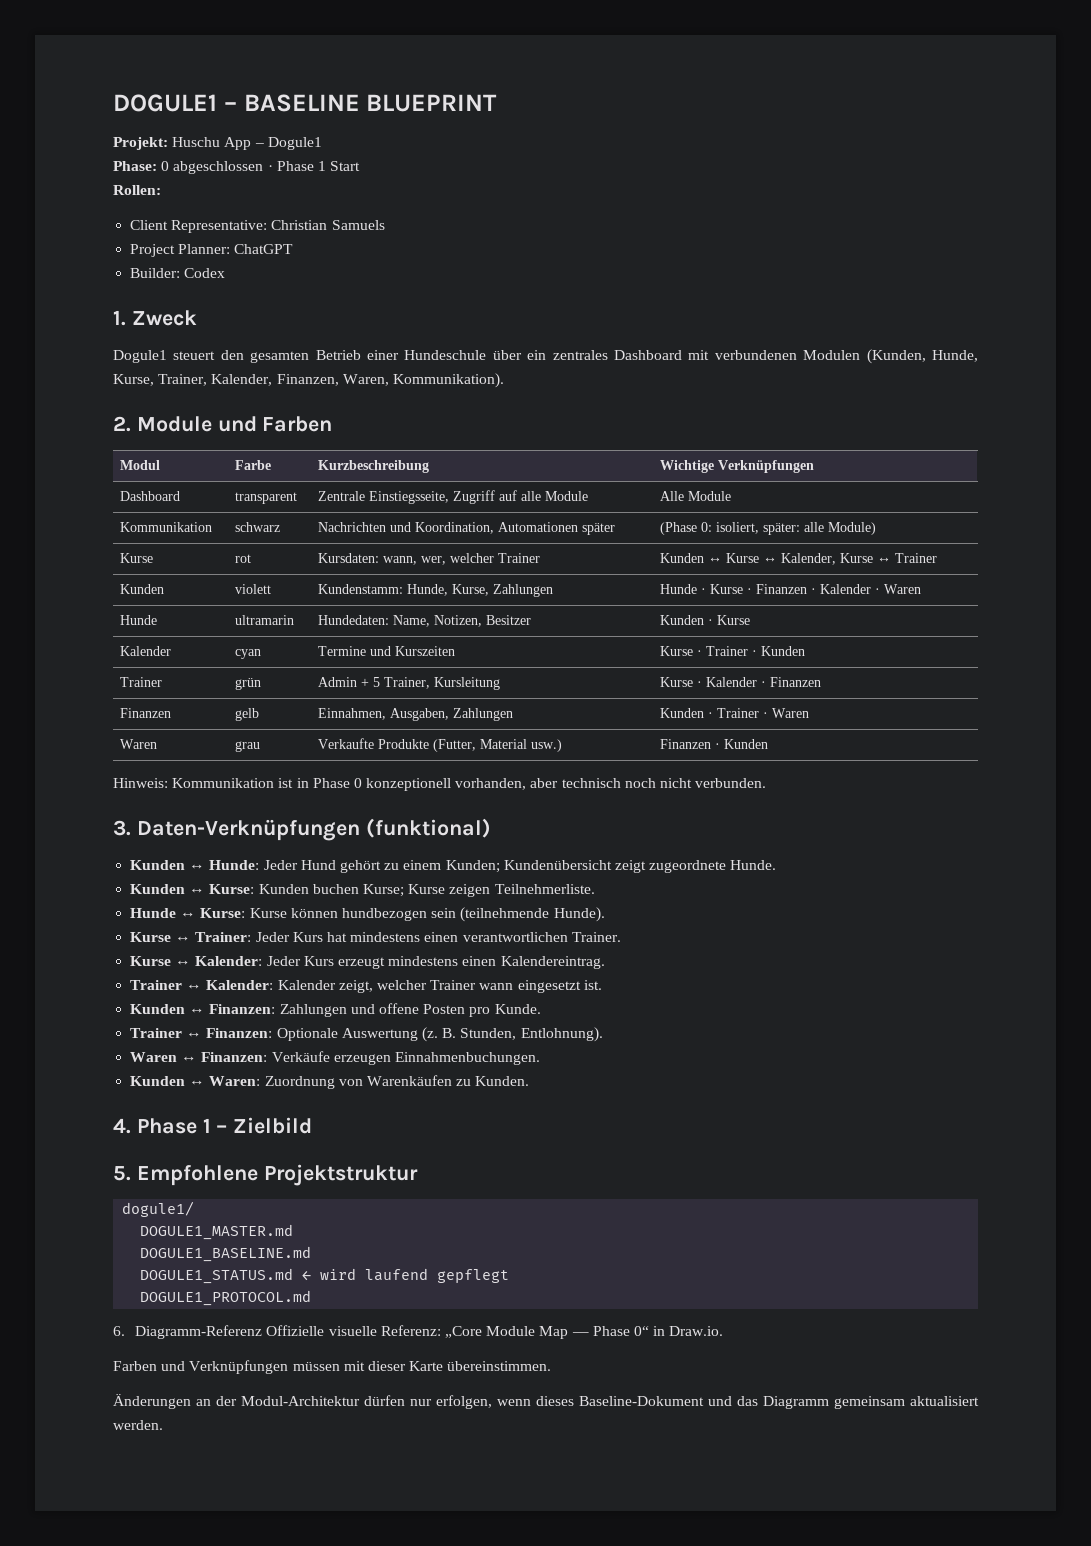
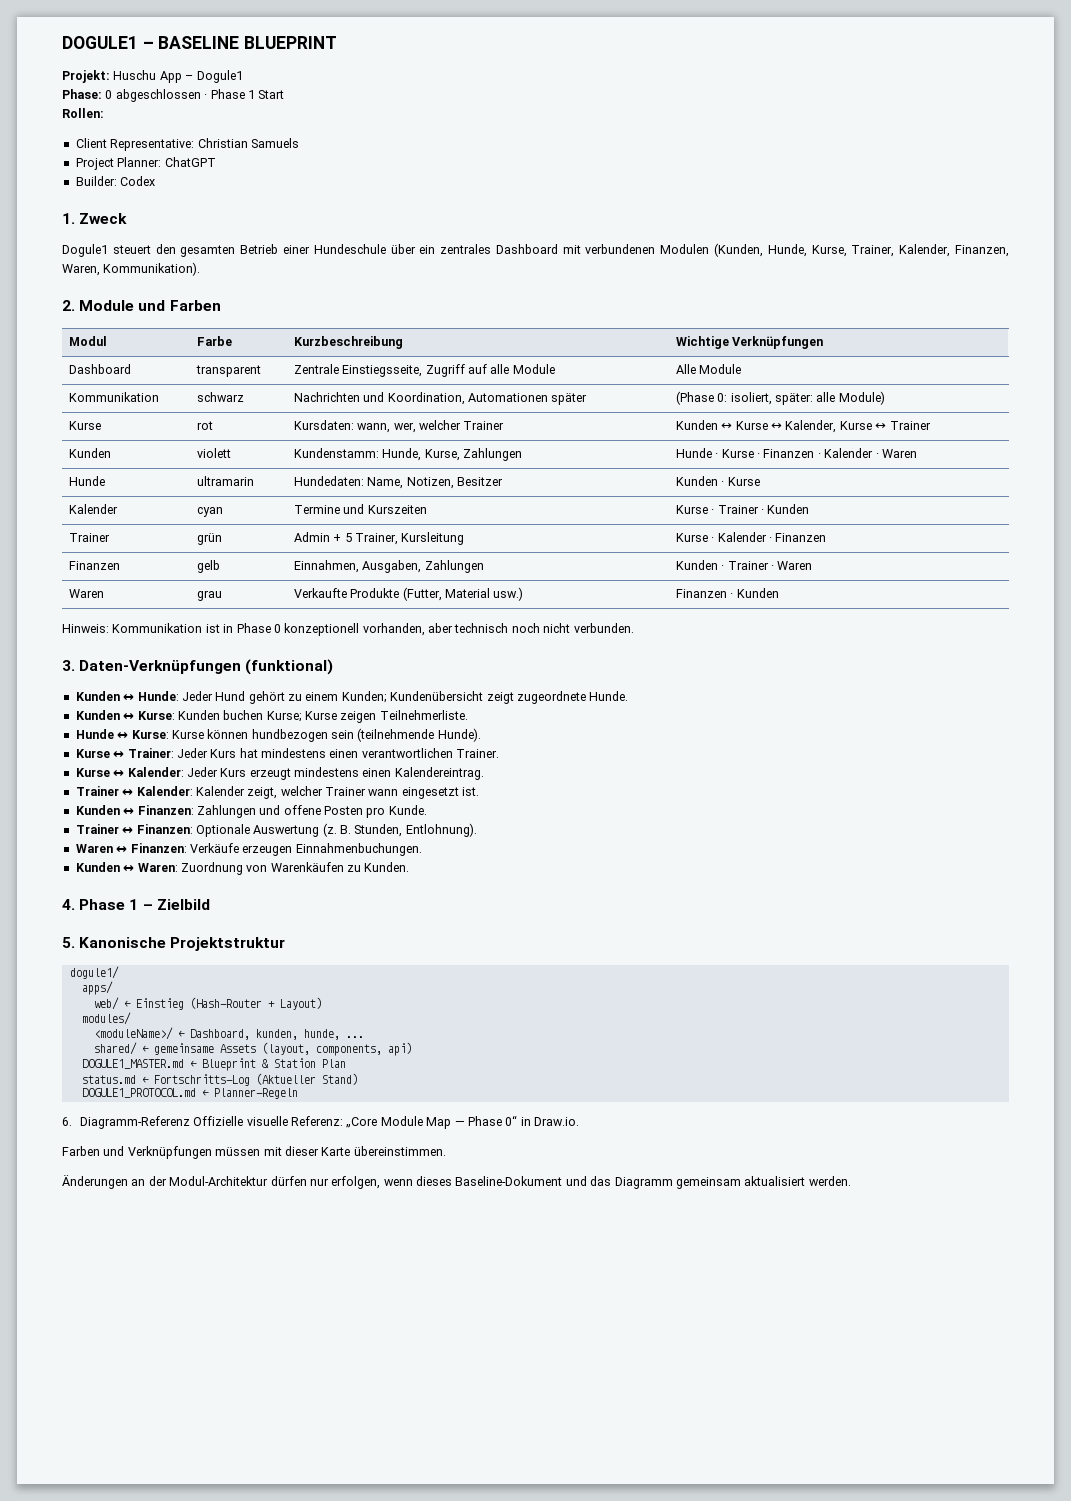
[136,1165,258,1186] Empfohlene -> [79,937,167,948] Kanonische
[140,1224,294,1240] [140,1246,312,1262] [140,1268,510,1284] DOGULE1_MASTER.md // DOGULE1_BASELINE.md // DOGULE1_STATUS.md ← wird laufend gepflegt -> [81,981,113,995] [93,997,322,1010] [81,1012,131,1025] [93,1027,364,1040] [93,1042,412,1056] [81,1058,346,1071] [81,1073,358,1086] apps/ // web/ ← Einstieg (Hash-Router + Layout) // modules/ // <moduleName>/ ← Dashboard, kunden, hunde, ... // shared/ ← gemeinsame Assets (layout, components, api) // DOGULE1_MASTER.md ← Blueprint & Station Plan // status.md ← Fortschritts-Log (Aktueller Stand)
(312, 1298) none -> [201,1088,298,1099] ← Planner-Regeln

